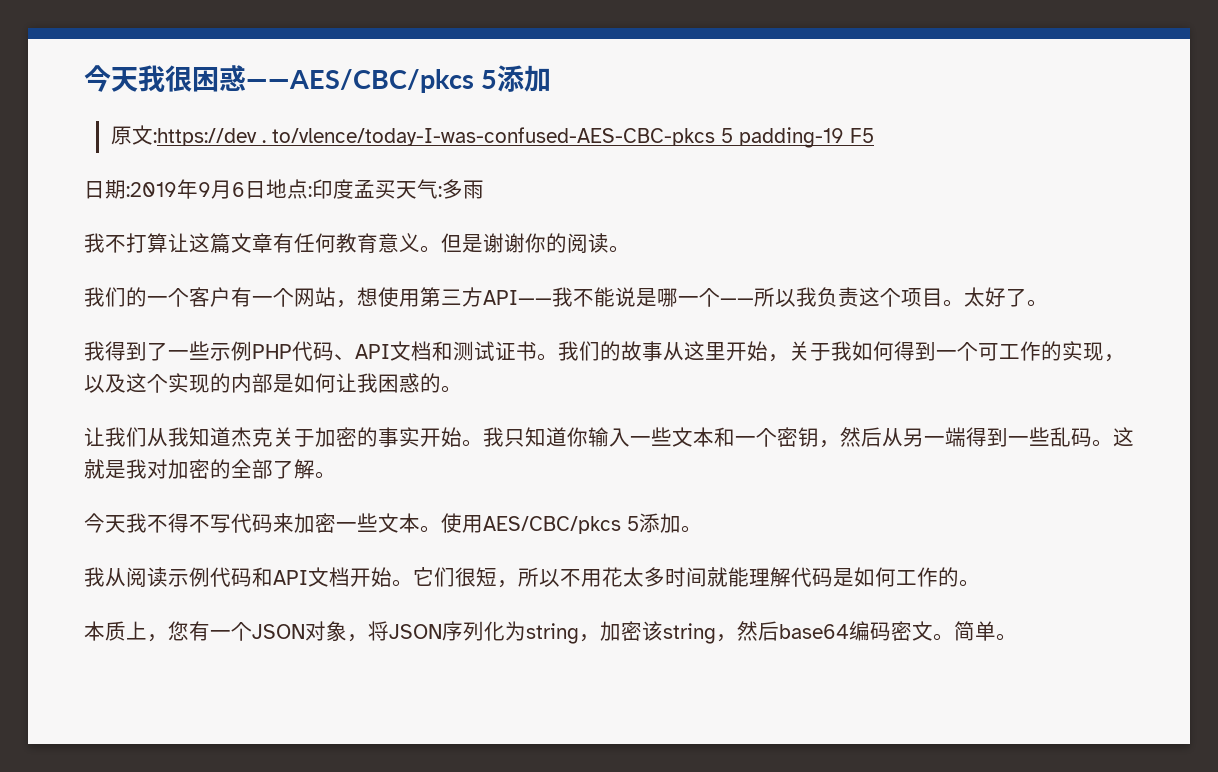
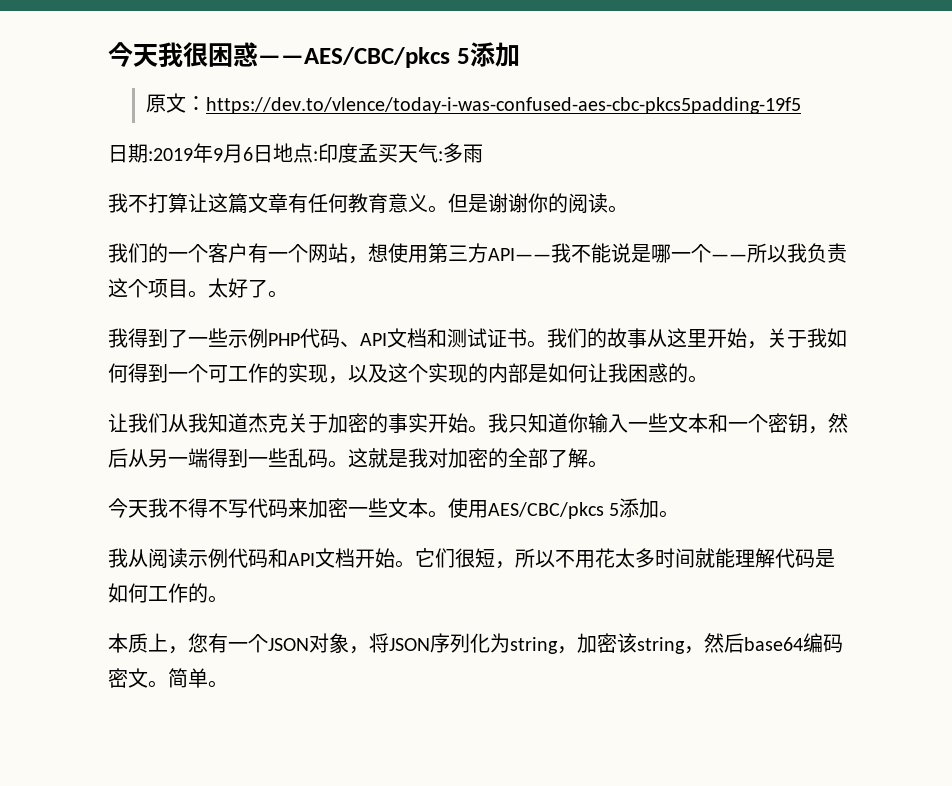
[152,127,874,148] :https://dev . to/vlence/today-I-was-confused-AES-CBC-pkcs 5 padding-19 F5 -> [186,96,802,114] ：https://dev.to/vlence/today-i-was-confused-aes-cbc-pkcs5padding-19f5

